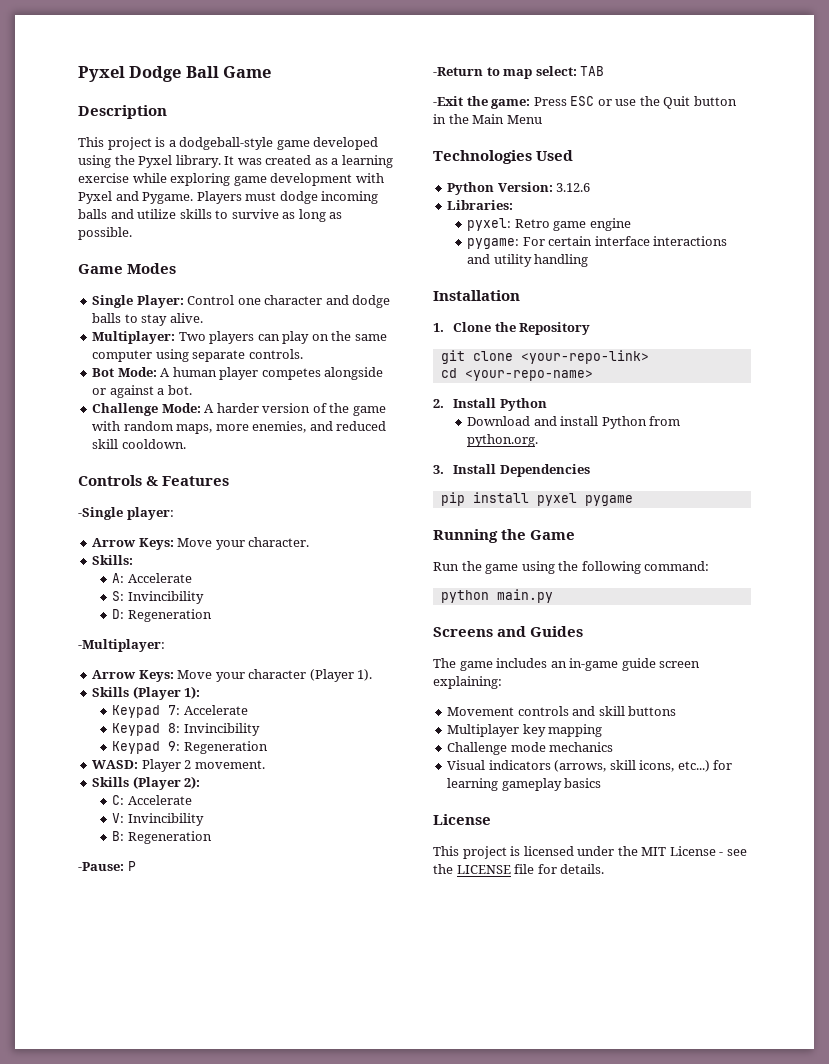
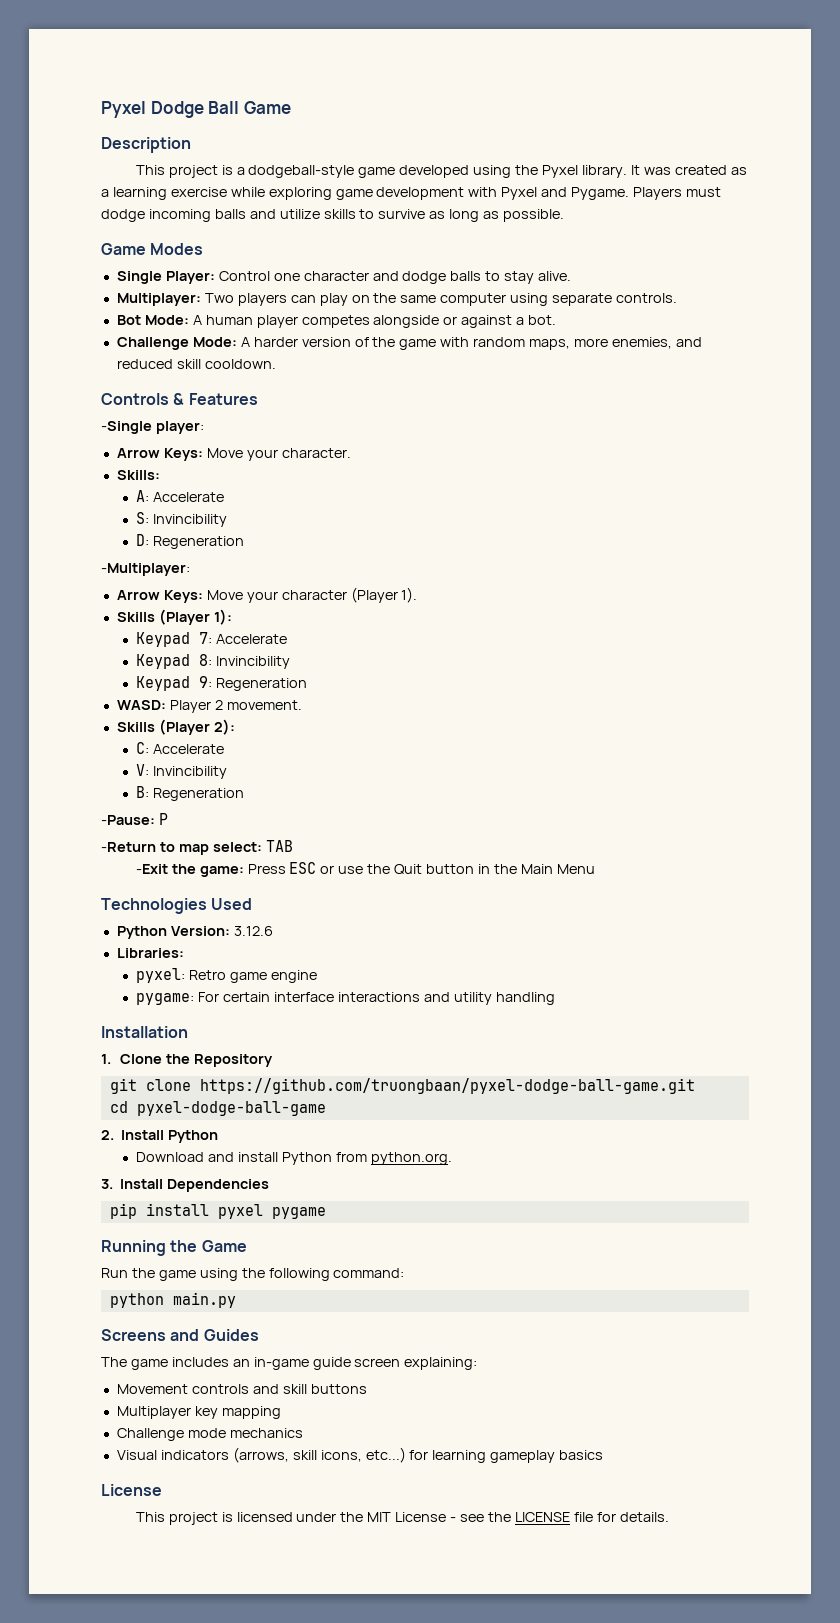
[520,350,649,364] <your-repo-link> -> [199,1078,695,1094] https://github.com/truongbaan/pyxel-dodge-ball-game.git
[464,370,593,381] <your-repo-name> -> [136,1101,326,1116] pyxel-dodge-ball-game

